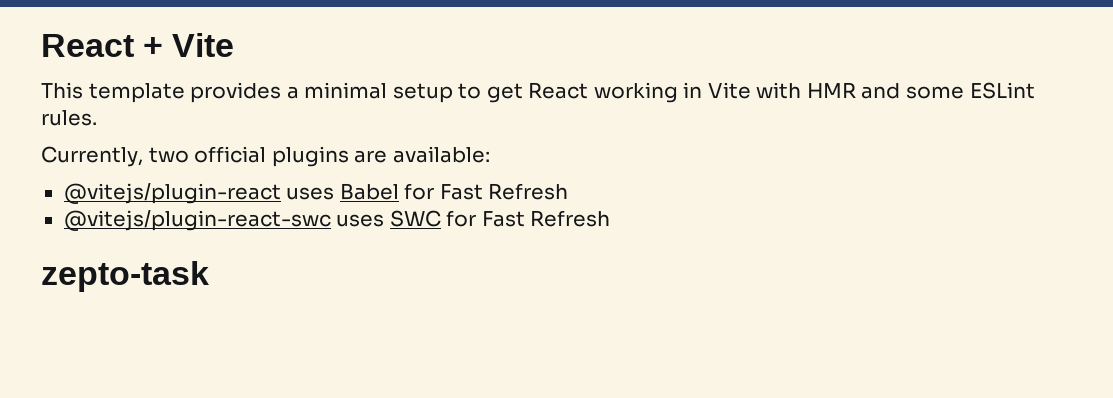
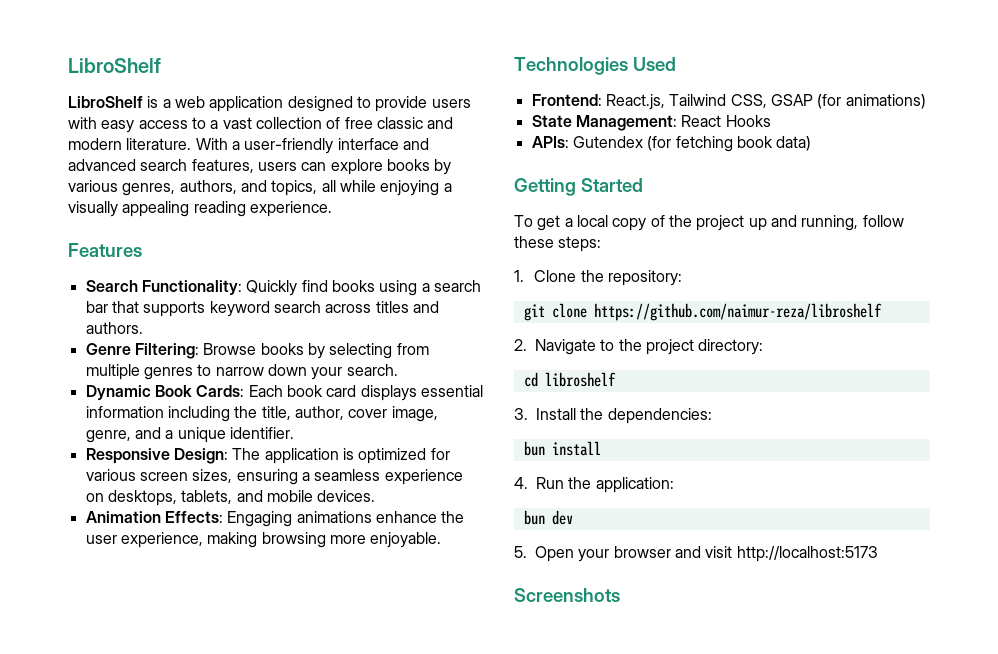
[41,33,235,57] [41,82,1035,103] [41,110,97,126] [41,146,490,167] [63,183,569,204] [63,210,611,231] [41,261,209,292] React + Vite // This template provides a minimal setup to get React working in Vite with HMR and some ESLint rules. // Currently, two official plugins are available: // @vitejs/plugin-react uses Babel for Fast Refresh // @vitejs/plugin-react-swc uses SWC for Fast Refresh // zepto-task -> [68,58,161,73] [68,96,471,112] [68,117,454,133] [68,138,429,154] [68,159,452,175] [68,180,452,196] [68,201,332,217] [68,243,142,257] [85,280,481,296] [85,301,439,317] [85,322,143,334] [85,343,429,359] [85,364,398,380] [85,385,483,401] [85,406,438,422] [85,427,294,443] [85,448,450,464] [85,469,463,485] [85,490,376,506] [85,511,465,527] [85,532,442,548] [514,57,676,75] [531,94,926,110] [531,115,771,131] [531,136,812,152] [514,178,643,196] [514,215,904,231] [514,236,602,252] [514,270,683,286] [523,303,882,321] [514,339,764,355] [523,372,616,387] [514,408,712,424] [523,441,601,456] [514,477,674,493] [523,510,573,525] [514,546,878,562] [514,588,620,602] LibroShelf // LibroShelf is a web application designed to provide users with easy access to a vast collection of free classic and modern literature. With a user-friendly interface and advanced search features, users can explore books by various genres, authors, and topics, all while enjoying a visually appealing reading experience. // Features // Search Functionality: Quickly find books using a search bar that supports keyword search across titles and authors. // Genre Filtering: Browse books by selecting from multiple genres to narrow down your search. // Dynamic Book Cards: Each book card displays essential information including the title, author, cover image, genre, and a unique identifier. // Responsive Design: The application is optimized for various screen sizes, ensuring a seamless experience on desktops, tablets, and mobile devices. // Animation Effects: Engaging animations enhance the user experience, making browsing more enjoyable. // Technologies Used // Frontend: React.js, Tailwind CSS, GSAP (for animations) // State Management: React Hooks // APIs: Gutendex (for fetching book data) // Getting Started // To get a local copy of the project up and running, follow these steps: // 1. Clone the repository: // git clone https://github.com/naimur-reza/libroshelf // 2. Navigate to the project directory: // cd libroshelf // 3. Install the dependencies: // bun install // 4. Run the application: // bun dev // 5. Open your browser and visit http://localhost:5173 // Screenshots

